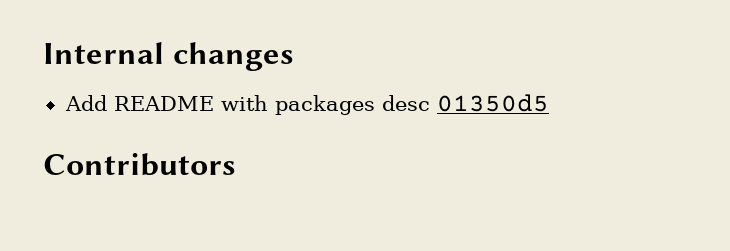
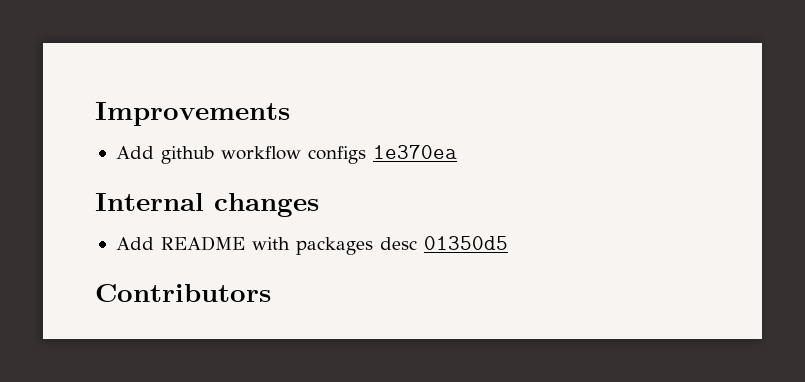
(43, 53) none -> [95,102,290,126] [115,145,457,164] Improvements // Add github workflow configs 1e370ea //

